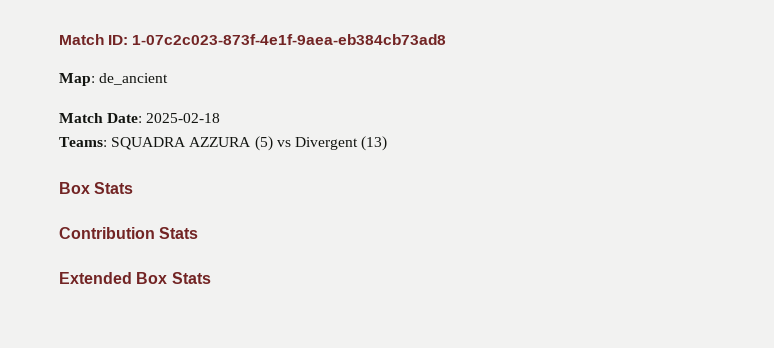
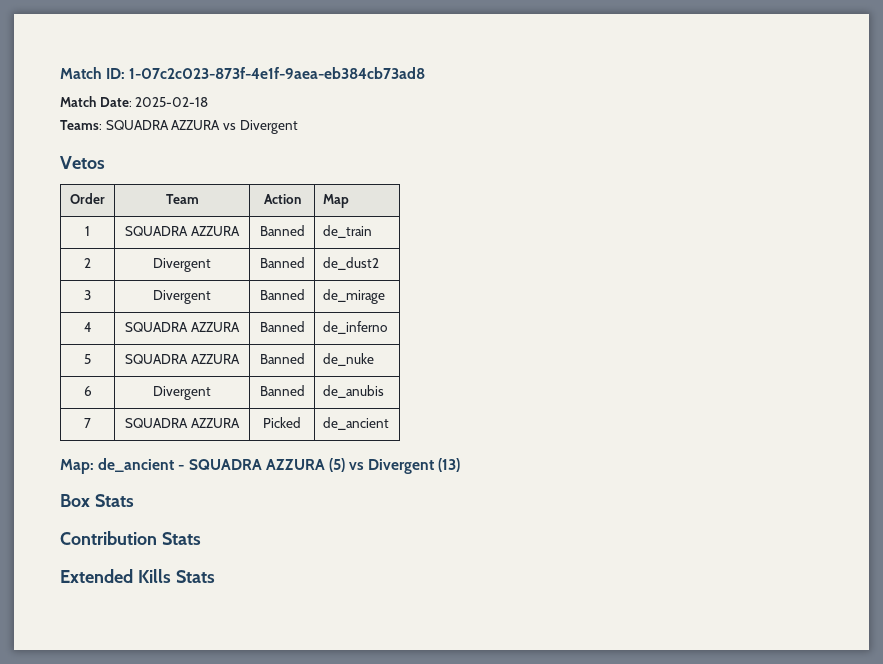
[59,73,169,86] // Map: de_ancient -> (426, 73) none
(252, 142) none -> [222,120,298,134] [60,156,105,169] [70,193,105,204] [165,194,199,204] [263,194,301,204] [323,194,350,208] [85,226,90,236] [125,226,240,236] [259,225,305,236] [323,225,373,238] [84,258,91,268] [153,258,211,272] [259,257,305,268] [323,257,380,270] [84,290,91,300] [153,290,211,304] [259,289,305,300] [323,289,386,304] [83,322,92,332] [125,322,240,332] [259,321,305,332] [323,321,388,334] [84,354,91,364] [125,354,240,364] [259,353,305,364] [323,353,375,366] [83,386,92,396] [153,386,211,400] [259,385,305,396] [323,385,385,398] [84,418,91,428] [125,418,240,428] [263,417,301,428] [323,417,390,430] [60,458,325,474] vs Divergent // Vetos // Order | Team | Action | Map // 1 | SQUADRA AZZURA | Banned | de_train // 2 | Divergent | Banned | de_dust2 // 3 | Divergent | Banned | de_mirage // 4 | SQUADRA AZZURA | Banned | de_inferno // 5 | SQUADRA AZZURA | Banned | de_nuke // 6 | Divergent | Banned | de_anubis // 7 | SQUADRA AZZURA | Picked | de_ancient // Map: de_ancient - SQUADRA AZZURA
[136,272,168,284] Box -> [137,569,171,583] Kills

